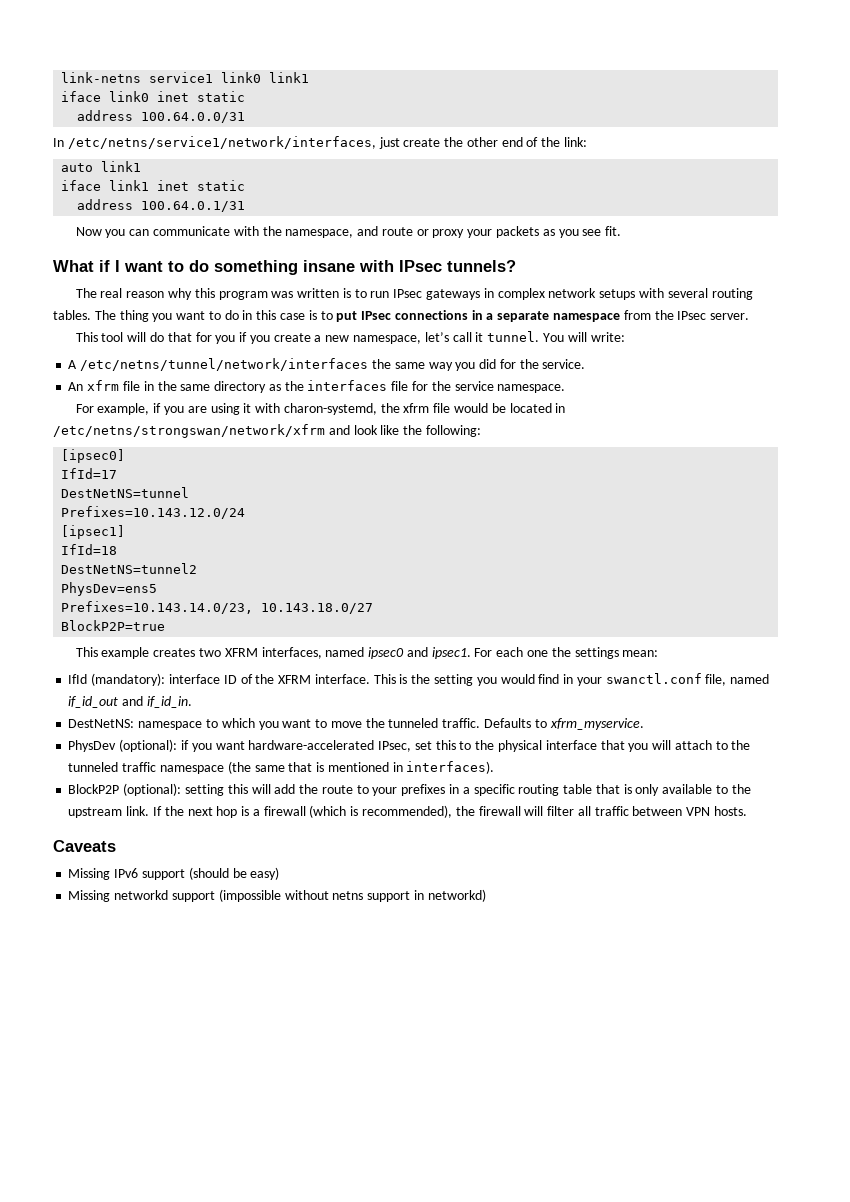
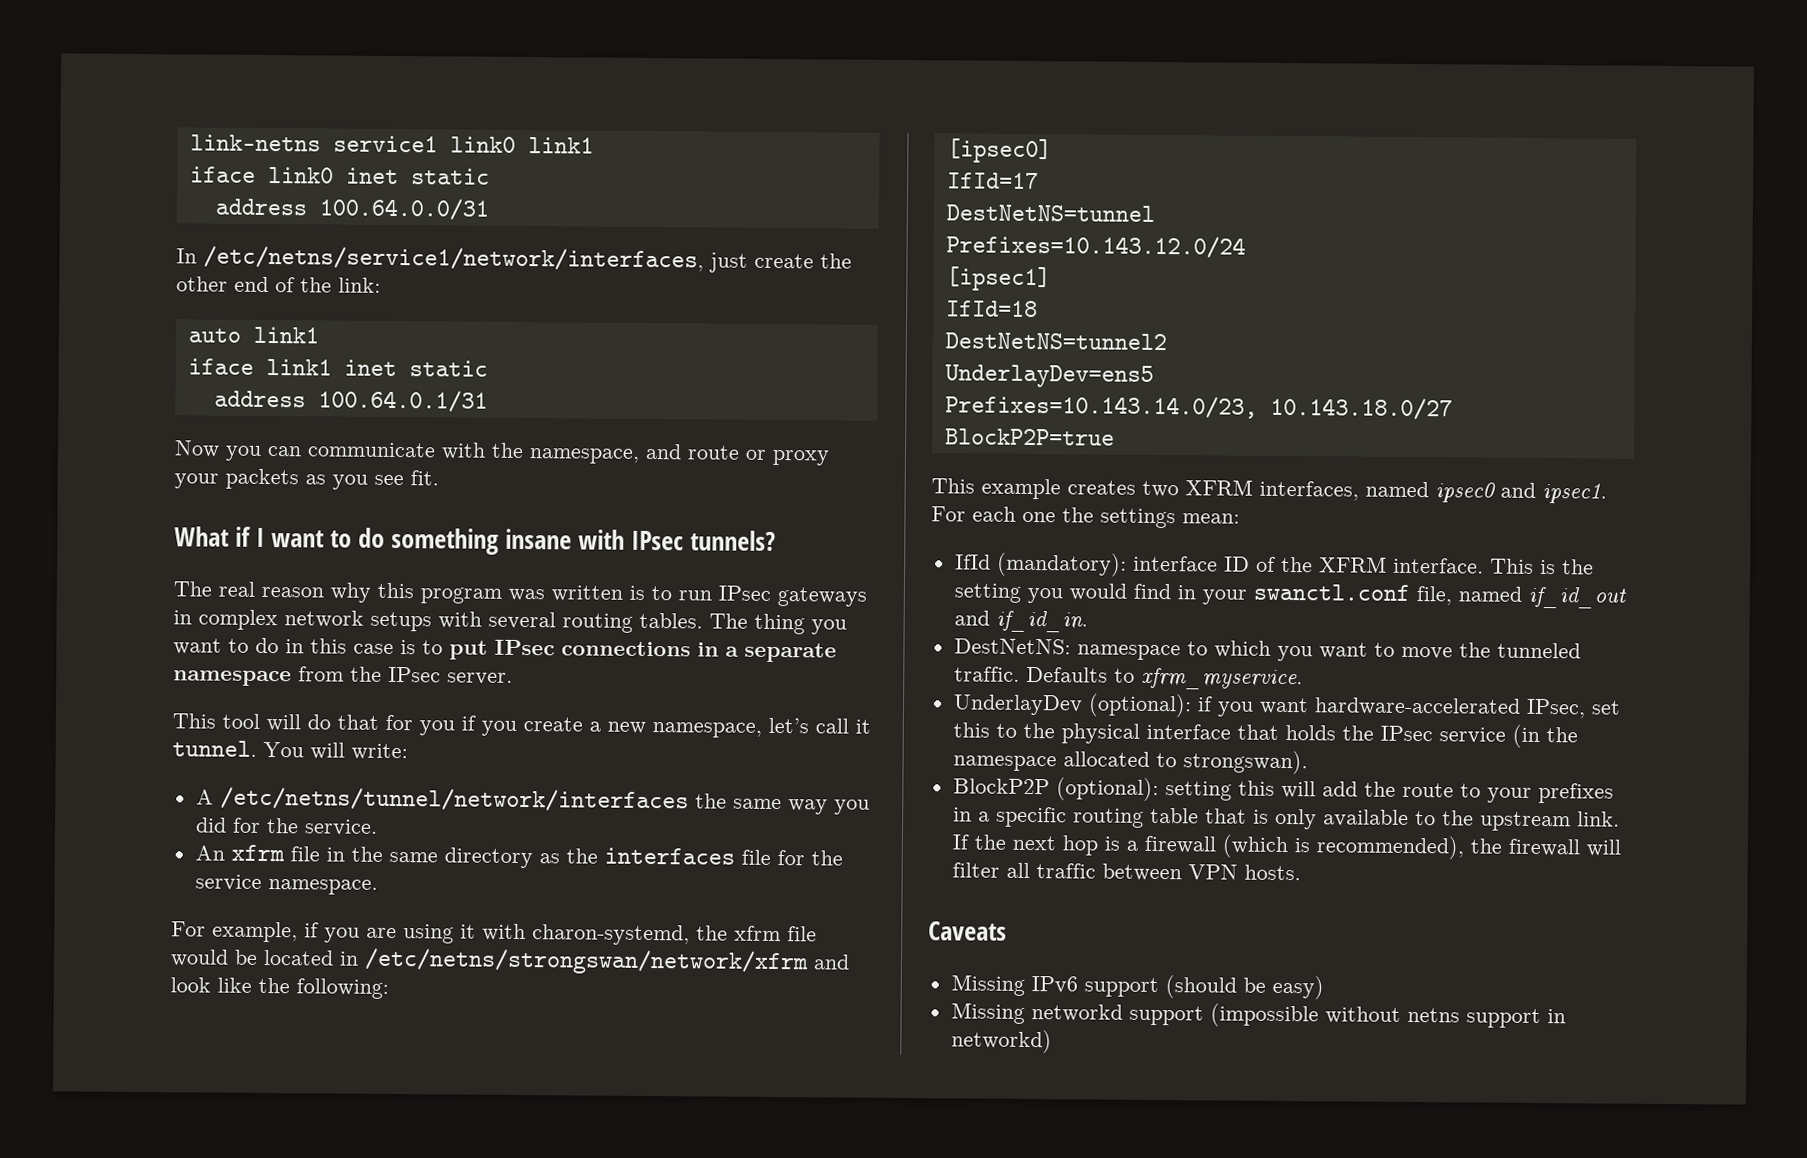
[61,582,158,596] PhysDev=ens5 -> [944,364,1154,388] UnderlayDev=ens5
[68,740,117,752] PhysDev -> [952,694,1083,716] UnderlayDev
[628,740,751,752] [68,761,495,774] you will attach to the tunneled traffic namespace (the same that is mentioned in interfaces). -> [1284,724,1578,749] [952,750,1308,775] holds the IPsec service (in the namespace allocated to strongswan).

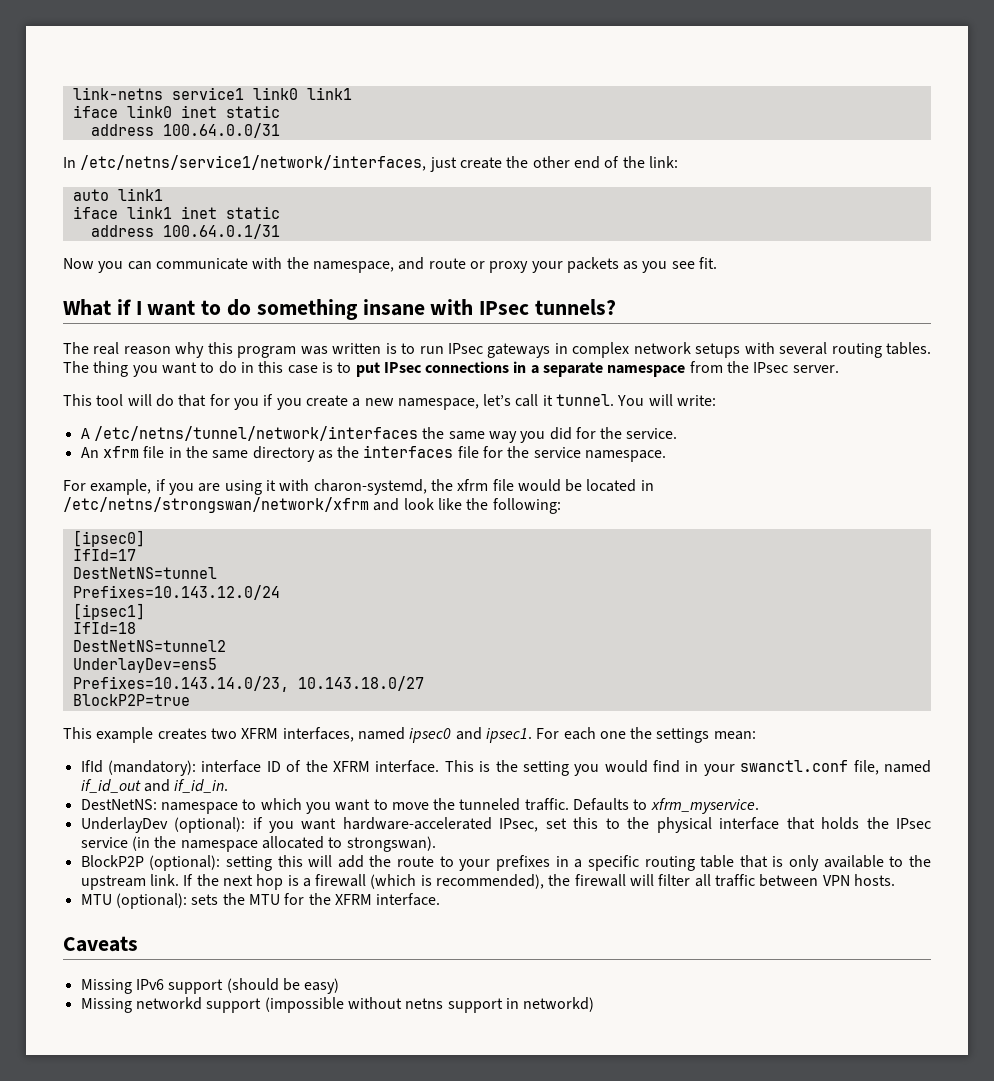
(1301, 872) none -> [80,893,441,909] // MTU (optional): sets the MTU for the XFRM interface.

